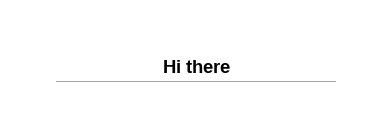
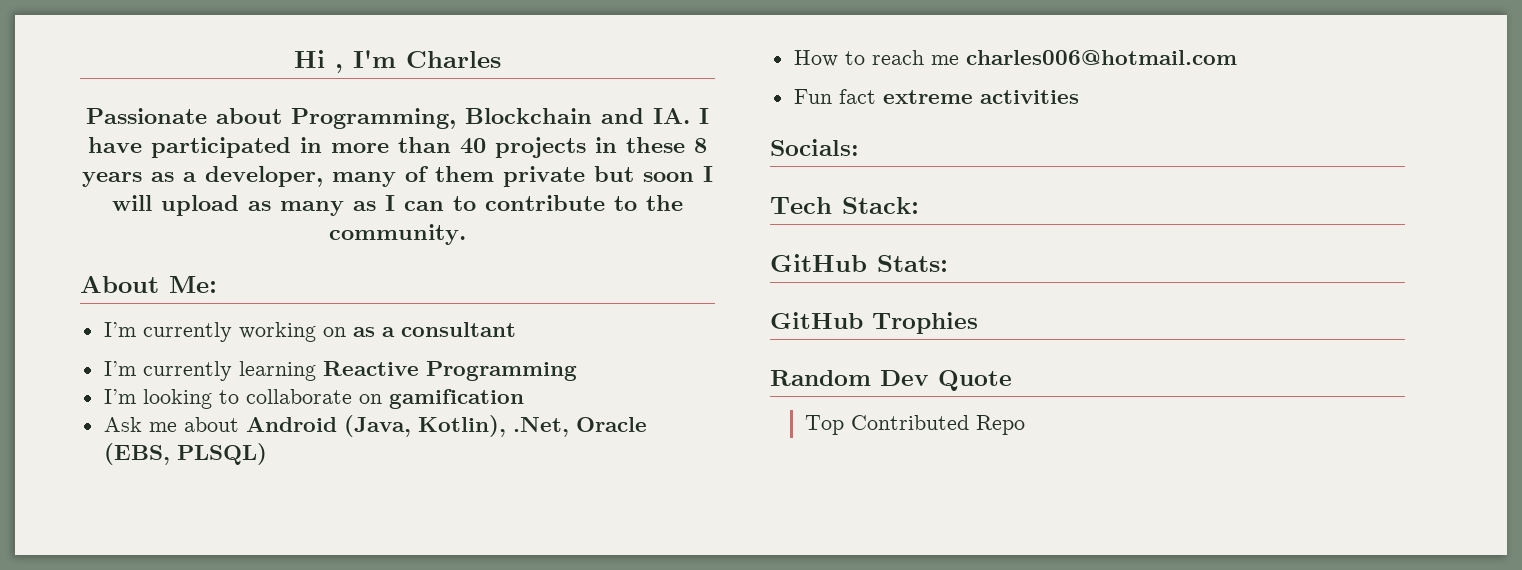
[185,60,230,73] there -> [335,50,501,73] [86,108,709,129] [88,137,707,158] [82,166,713,187] [112,195,683,216] [329,224,466,245] [80,276,217,293] [103,322,516,342] [103,361,577,381] [103,389,524,409] [103,415,647,437] [103,443,267,465] [793,50,1237,67] [793,89,1079,104] [770,139,859,156] [770,197,919,214] [770,254,948,272] [770,312,978,334] [770,370,1012,391] [805,415,1026,435] , I'm Charles // Passionate about Programming, Blockchain and IA. I have participated in more than 40 projects in these 8 years as a developer, many of them private but soon I will upload as many as I can to contribute to the community. // About Me: // I’m currently working on as a consultant // I’m currently learning Reactive Programming // I’m looking to collaborate on gamification // Ask me about Android (Java, Kotlin), .Net, Oracle (EBS, PLSQL) // How to reach me charles006@hotmail.com // Fun fact extreme activities // Socials: // Tech Stack: // GitHub Stats: // GitHub Trophies // Random Dev Quote // Top Contributed Repo

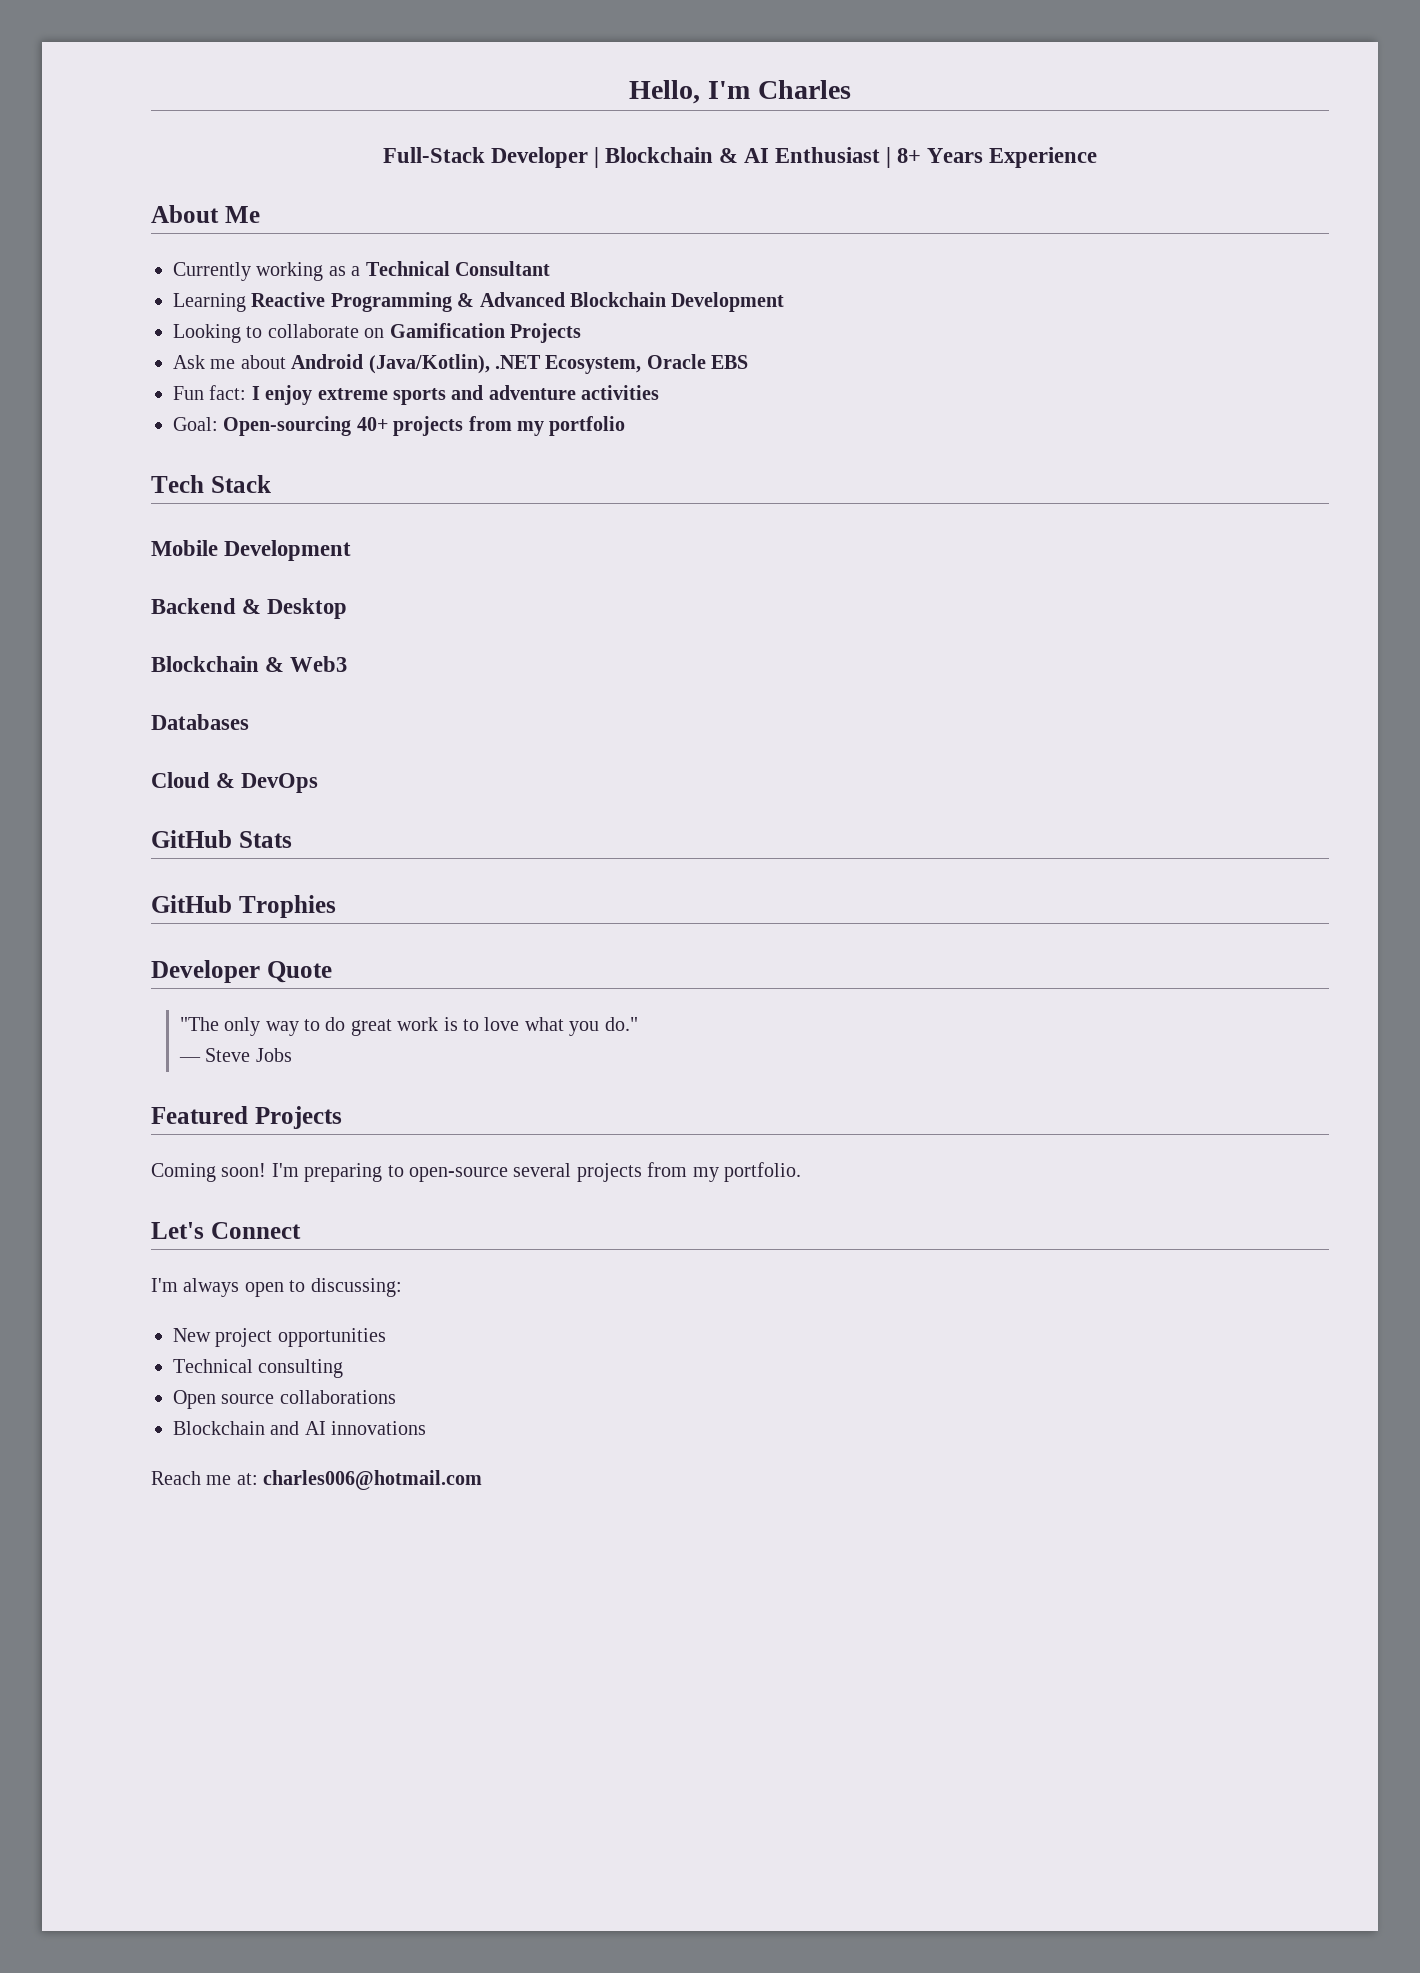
[294,50,343,73] Hi , -> [629,80,701,104] Hello,
[86,108,709,129] [88,137,707,158] [82,166,713,187] [112,195,683,216] [329,224,466,245] [80,276,217,293] [103,322,516,342] [103,361,577,381] [103,389,212,409] Passionate about Programming, Blockchain and IA. I have participated in more than 40 projects in these 8 years as a developer, many of them private but soon I will upload as many as I can to contribute to the community. // About Me: // I’m currently working on as a consultant // I’m currently learning Reactive Programming // I’m looking -> [382,147,1098,168] [151,205,260,223] [173,261,550,281] [173,292,785,312] [173,324,241,343] Full-Stack Developer | Blockchain & AI Enthusiast | 8+ Years Experience // About Me // Currently working as a Technical Consultant // Learning Reactive Programming & Advanced Blockchain Development // Looking
[388,389,524,409] gamification -> [389,323,581,343] Gamification Projects
[343,415,647,437] [103,443,267,465] [793,50,1237,67] [793,89,1079,104] [770,139,859,156] [770,197,919,214] [770,254,948,272] (Java, Kotlin), .Net, Oracle (EBS, PLSQL) // How to reach me charles006@hotmail.com // Fun fact extreme activities // Socials: // Tech Stack: // GitHub Stats: -> [368,354,749,374] [173,385,660,405] [173,416,626,436] [151,475,271,493] [151,540,352,561] [151,598,348,619] [151,656,348,672] [151,714,249,730] [151,772,319,793] [151,830,292,848] (Java/Kotlin), .NET Ecosystem, Oracle EBS // Fun fact: I enjoy extreme sports and adventure activities // Goal: Open-sourcing 40+ projects from my portfolio // Tech Stack // Mobile Development // Backend & Desktop // Blockchain & Web3 // Databases // Cloud & DevOps // GitHub Stats
[770,370,929,386] Random Dev -> [151,960,260,983] Developer
[805,415,1026,435] Top Contributed Repo -> [179,1017,638,1036] [178,1048,292,1062] [151,1106,342,1129] [151,1162,801,1182] [151,1222,301,1239] [151,1278,402,1297] [173,1328,386,1347] [173,1359,344,1378] [173,1390,396,1409] [173,1421,427,1435] [151,1470,483,1490] "The only way to do great work is to love what you do." // — Steve Jobs // Featured Projects // Coming soon! I'm preparing to open-source several projects from my portfolio. // Let's Connect // I'm always open to discussing: // New project opportunities // Technical consulting // Open source collaborations // Blockchain and AI innovations // Reach me at: charles006@hotmail.com

